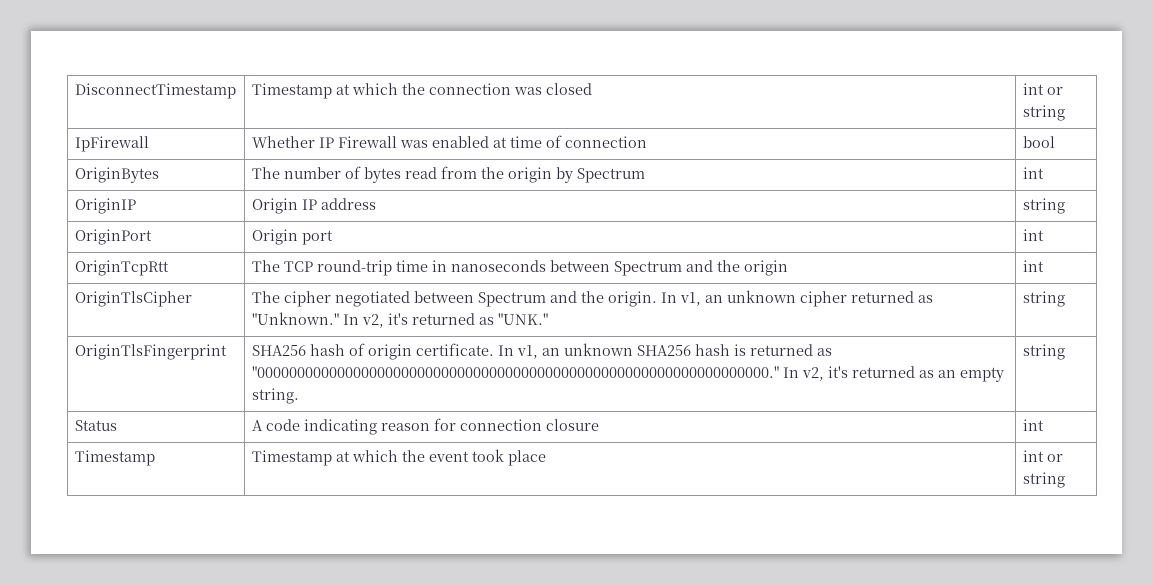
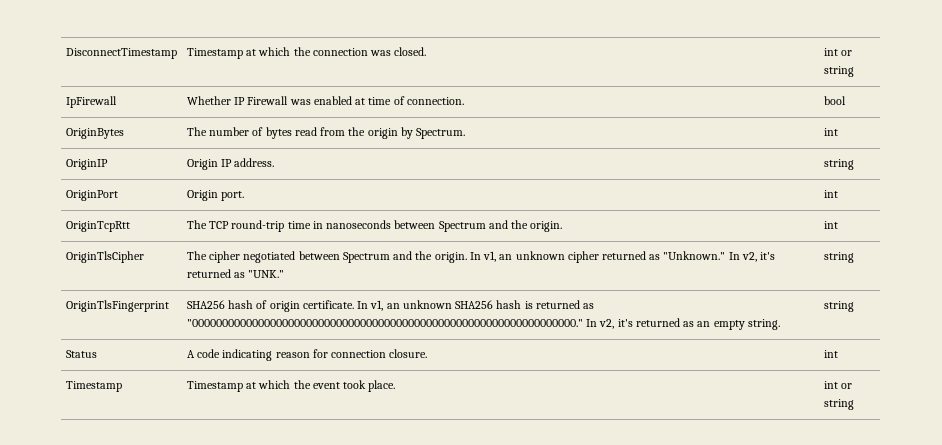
[545,83,592,95] closed -> [394,47,427,56] closed.
[564,136,647,148] connection -> [406,97,464,105] connection.
[576,168,645,183] Spectrum -> [416,128,466,139] Spectrum.
[320,198,376,210] address -> [234,158,275,167] address.
[301,230,333,245] port -> [221,191,245,201] port.
[743,260,788,276] origin -> [530,221,563,232] origin.
[545,419,599,431] closure -> [389,349,428,358] closure.
[507,450,546,466] place -> [368,380,396,392] place.

